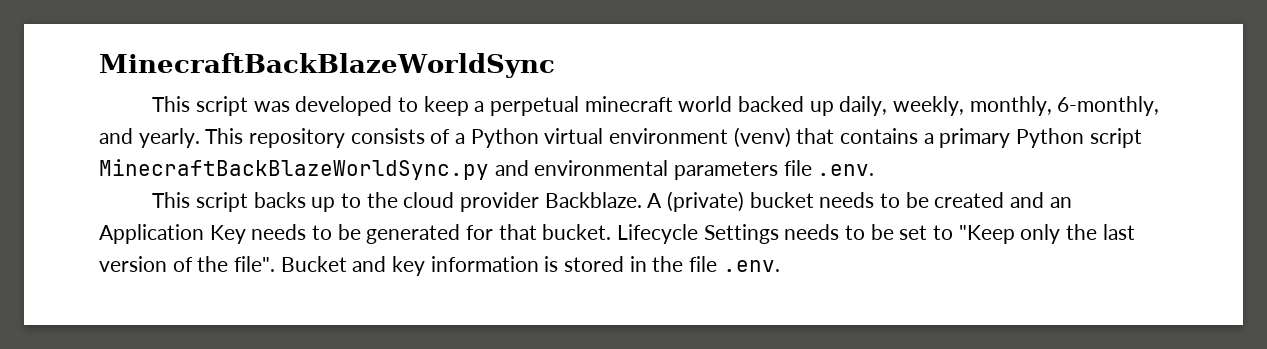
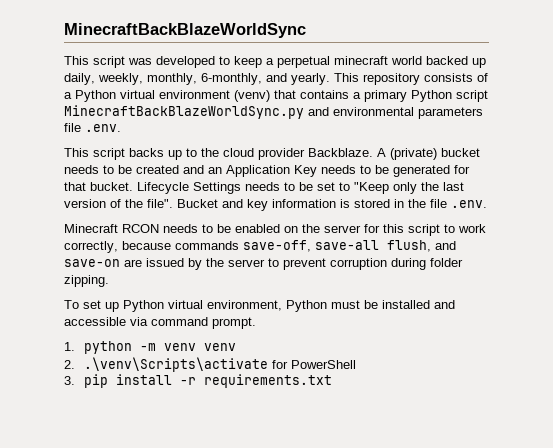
(780, 266) none -> [64,224,486,236] [64,240,456,253] [64,258,463,270] [64,275,109,287] [64,300,455,312] [64,317,256,329] [64,341,236,354] [64,357,356,372] [64,374,332,388] // Minecraft RCON needs to be enabled on the server for this script to work correctly, because commands save-off, save-all flush, and save-on are issued by the server to prevent corruption during folder zipping. // To set up Python virtual environment, Python must be installed and accessible via command prompt. // 1. python -m venv venv // 2. .\venv\Scripts\activate for PowerShell // 3. pip install -r requirements.txt

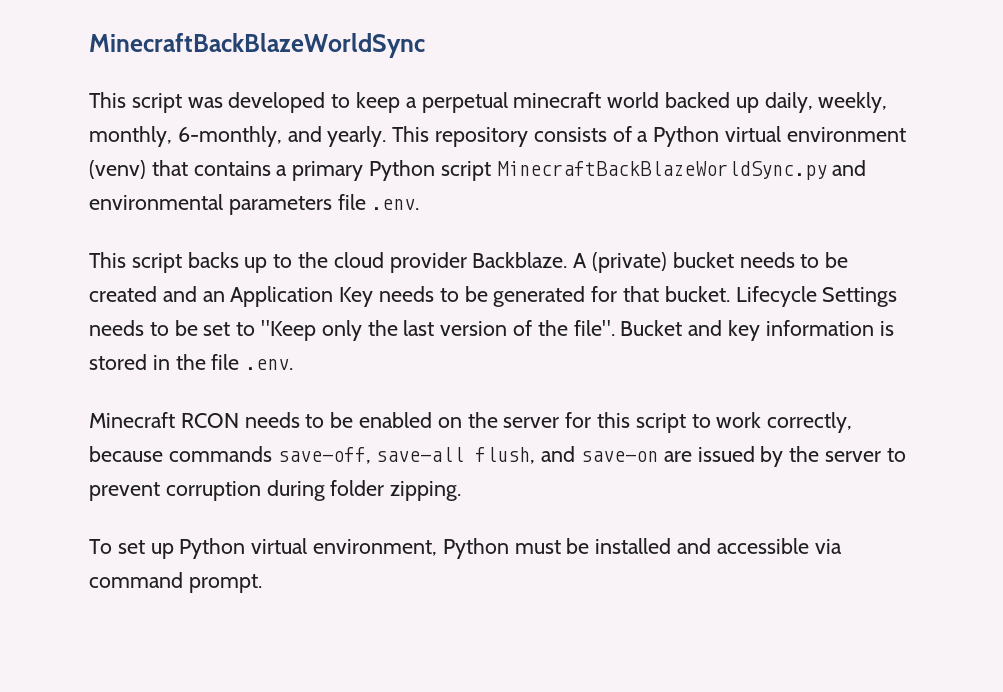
[64,341,236,354] [64,357,356,372] [64,374,332,388] // 1. python -m venv venv // 2. .\venv\Scripts\activate for PowerShell // 3. pip install -r requirements.txt -> (262, 583) none

